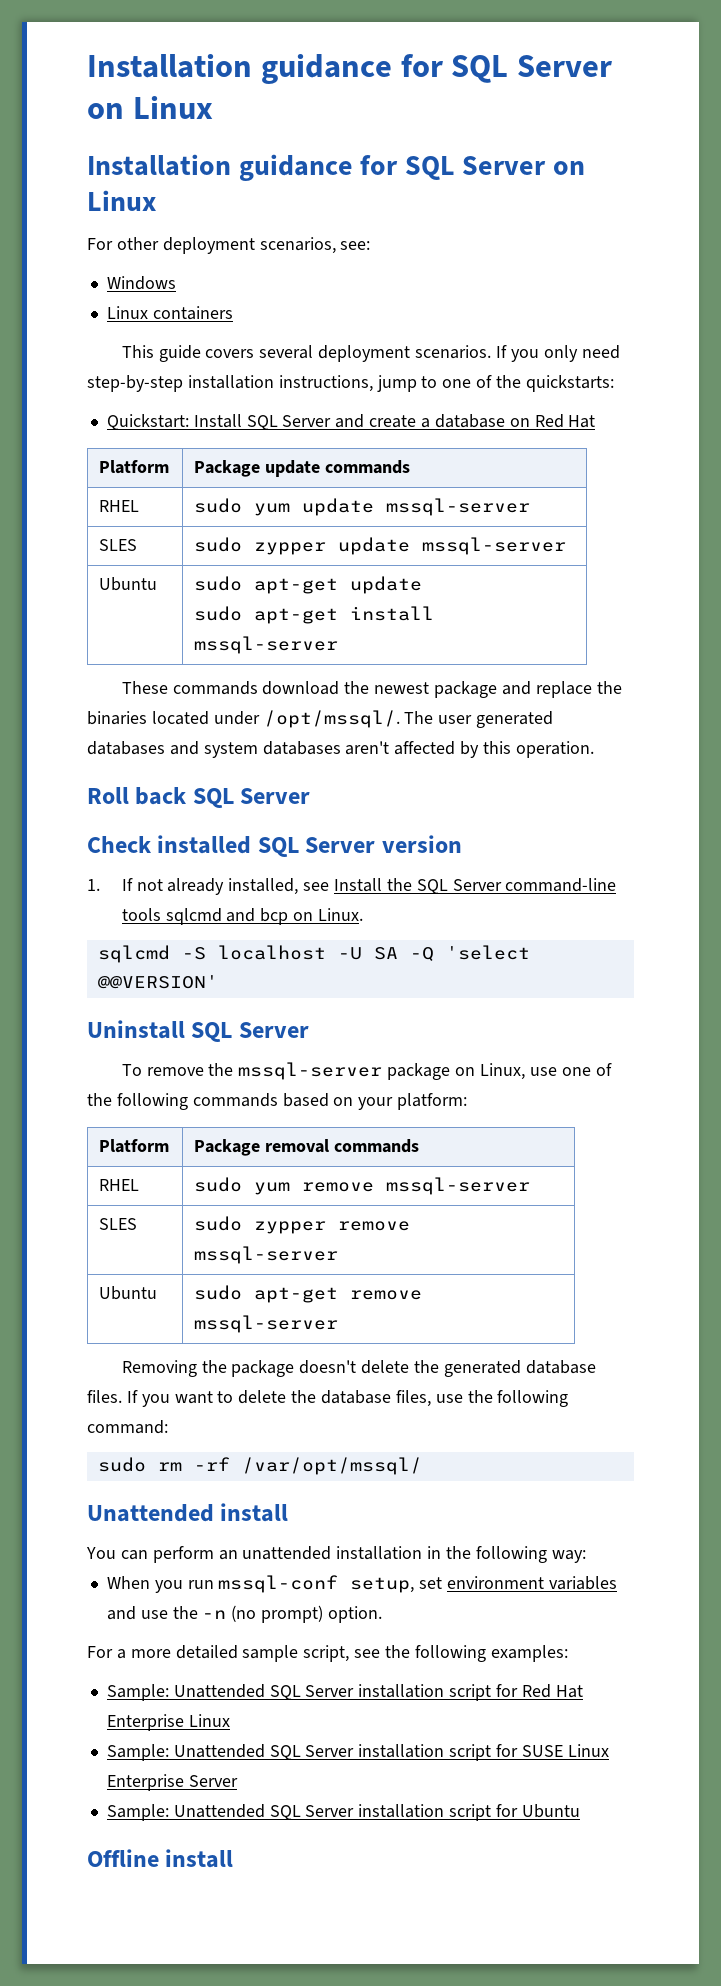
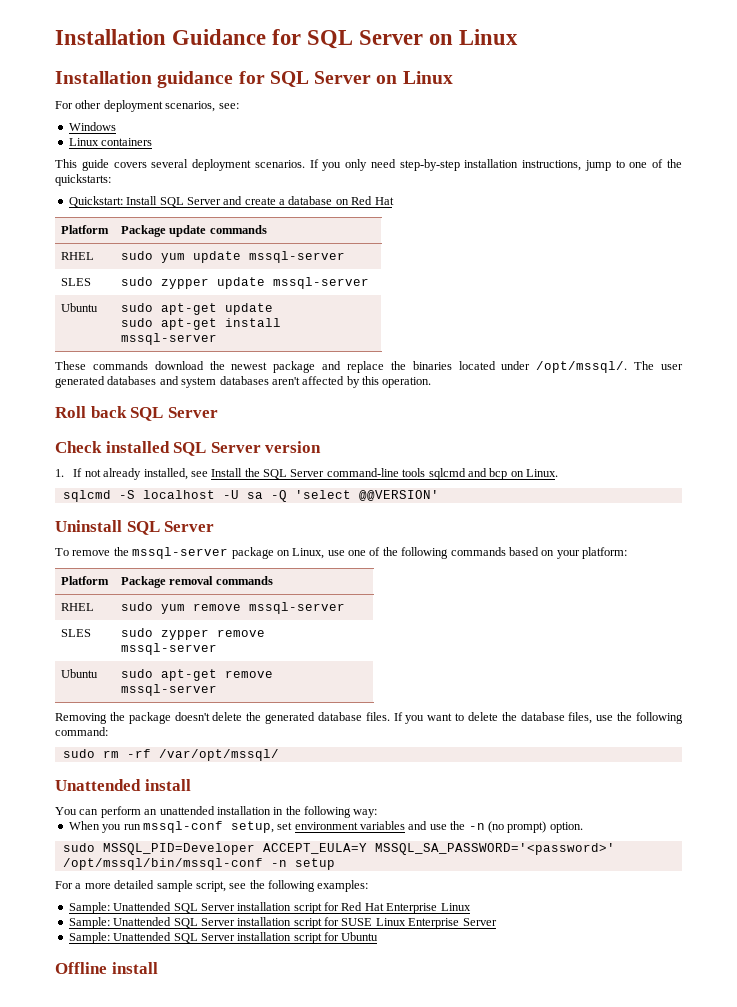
[87,54,392,84] Installation guidance -> [55,29,267,45] Installation Guidance
[373,947,398,960] SA -> [246,492,263,499] sa
(382, 1614) none -> [62,843,615,855] [62,858,335,870] // sudo MSSQL_PID=Developer ACCEPT_EULA=Y MSSQL_SA_PASSWORD='<password>' /opt/mssql/bin/mssql-conf -n setup

